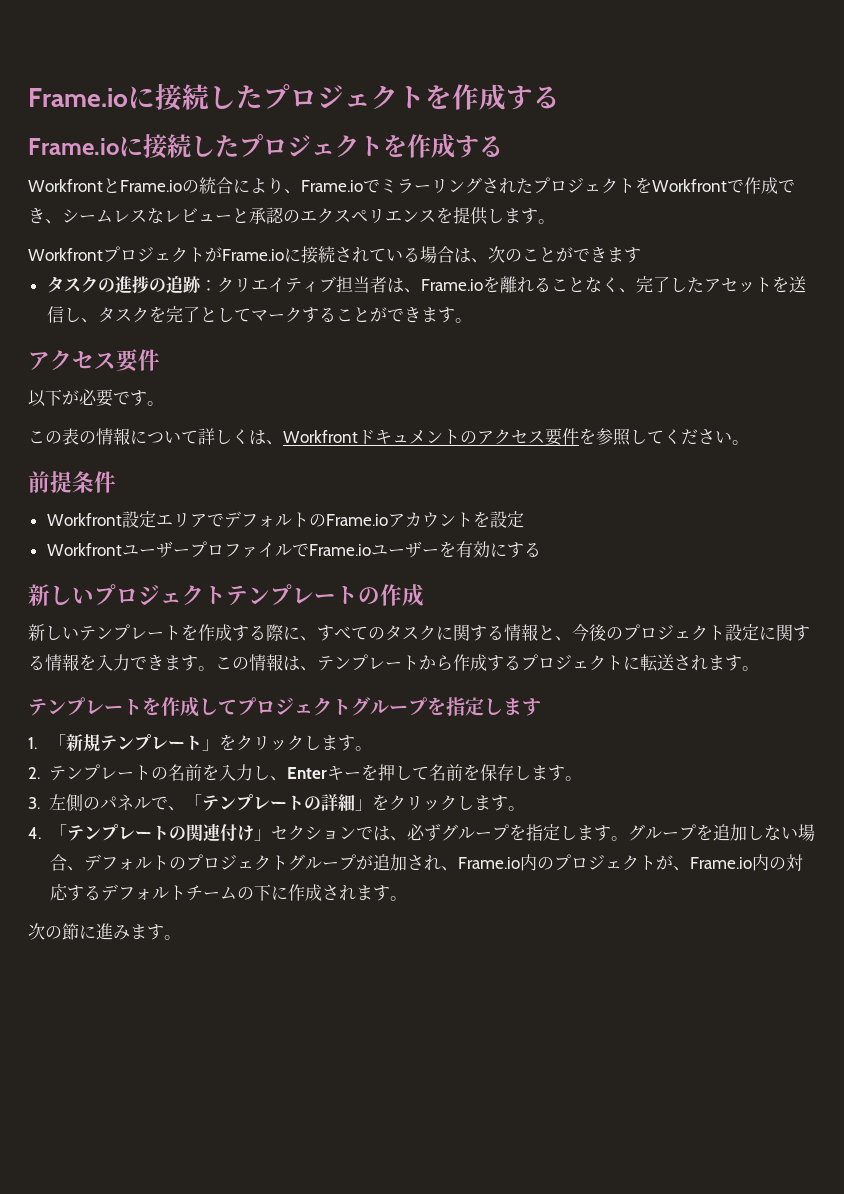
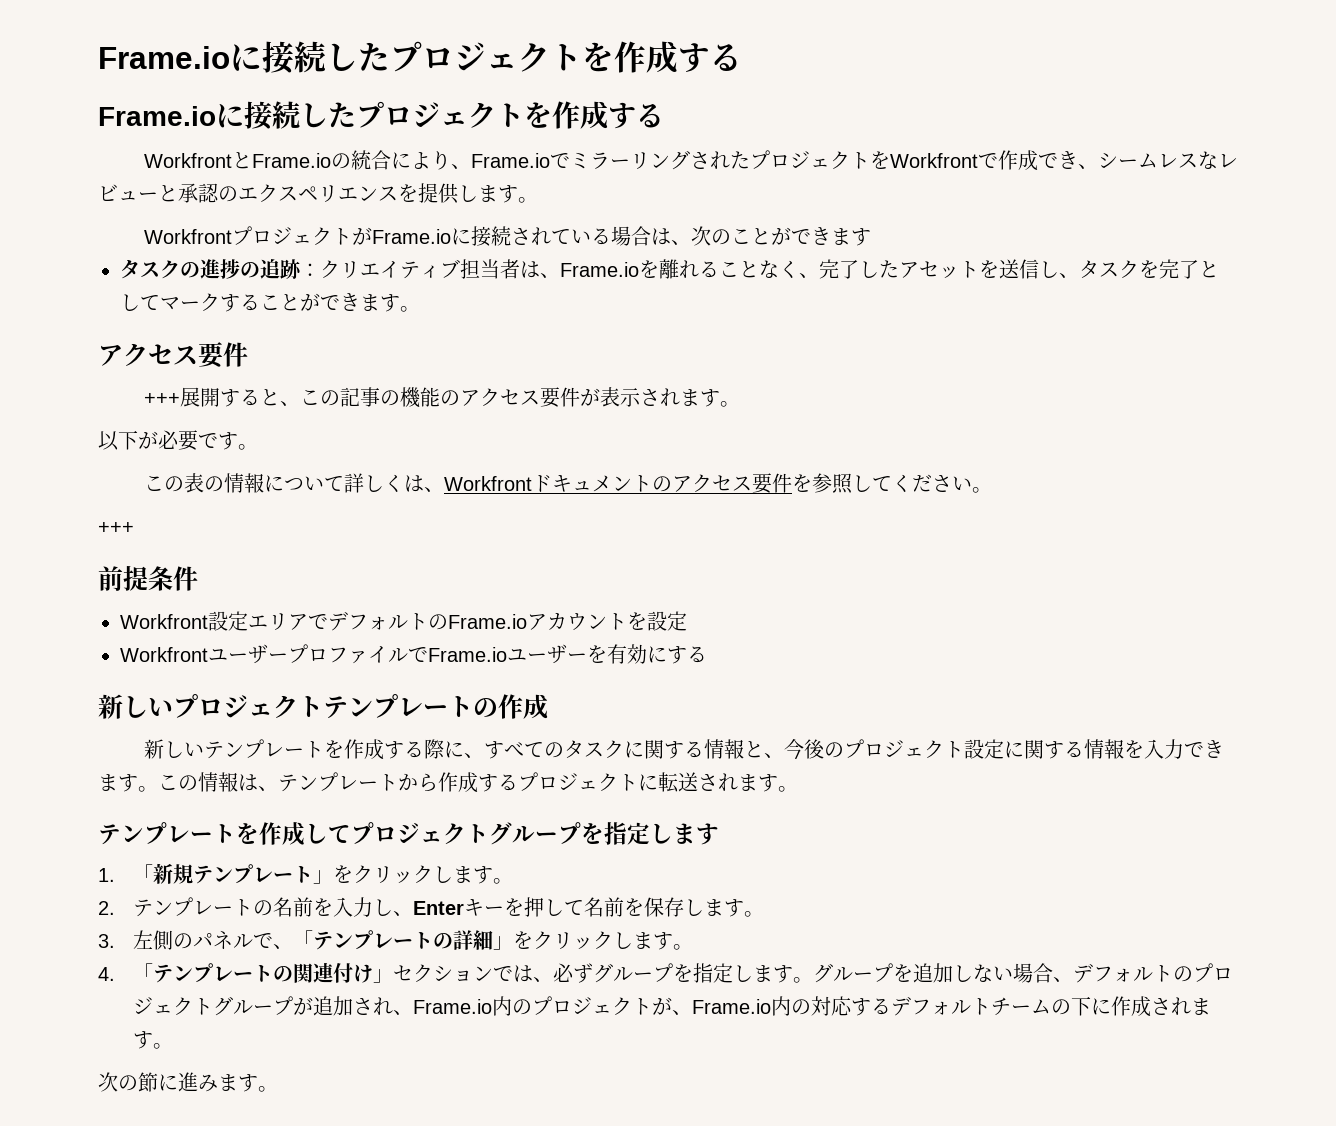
(160, 360) none -> [143,387,740,408] // +++展開すると、この記事の機能のアクセス要件が表示されます。
(749, 442) none -> [98,522,134,534] // +++

